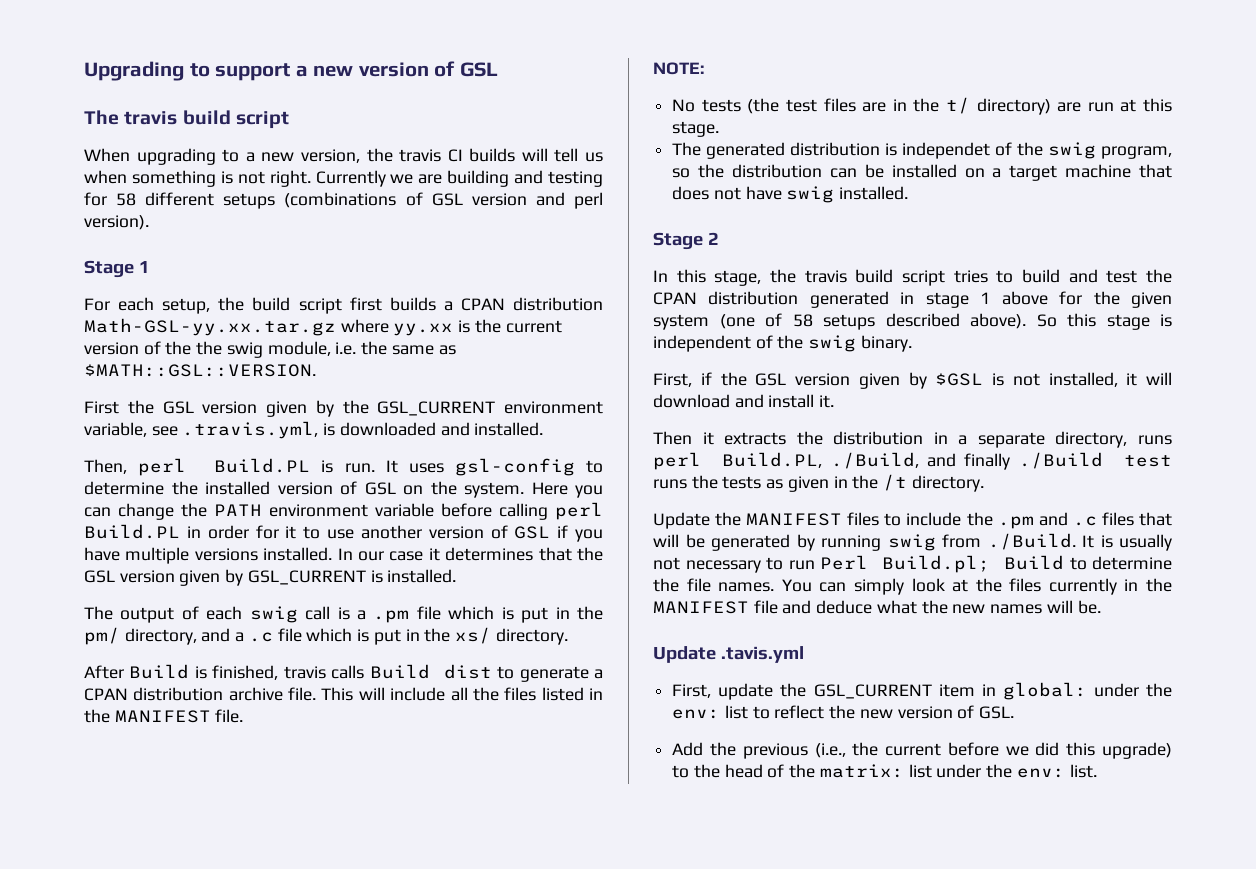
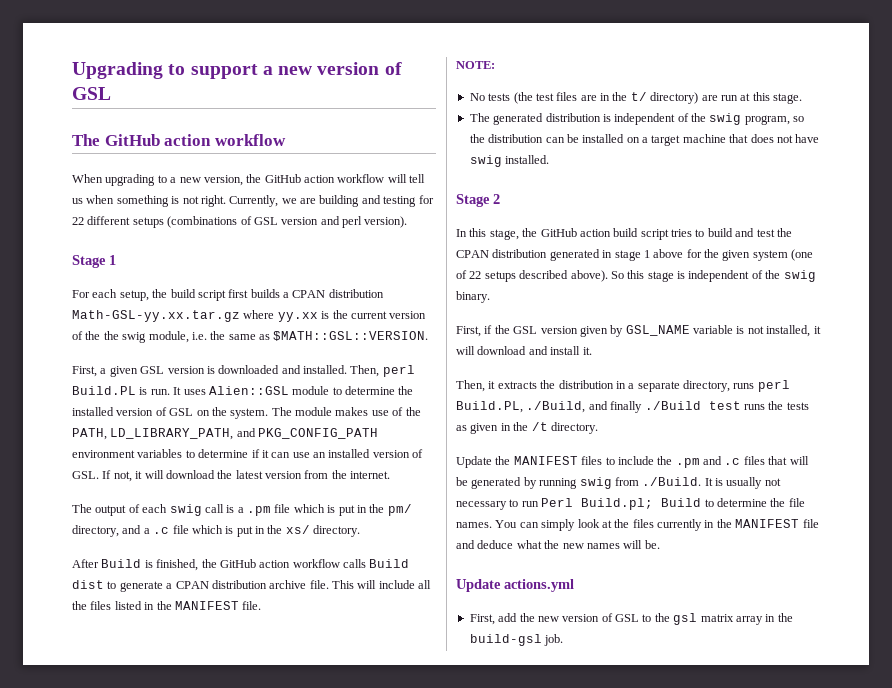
[124,110,289,129] travis build script -> [104,134,286,146] GitHub action workflow
[399,148,516,162] travis CI builds -> [264,174,385,183] GitHub action workflow
[315,170,386,187] Currently -> [229,195,279,207] Currently,
[116,193,137,206] 58 -> [72,217,84,225] 22
[84,400,603,417] [84,421,319,439] First the GSL version given by the GSL_CURRENT environment variable, see .travis.yml, -> [72,366,205,377] First, a given GSL version
(544, 429) // -> (347, 369) none
[454,458,575,476] gsl-config -> [208,386,330,395] Alien::GSL module
[531,482,603,498] [84,502,603,520] [84,524,603,542] [84,547,603,564] [84,569,457,586] Here you can change the PATH environment variable before calling perl Build.PL in order for it to use another version of GSL if you have multiple versions installed. In our case it determines that the GSL version given by GSL_CURRENT is installed. -> [271,407,421,416] [72,428,379,440] [72,449,424,458] [72,470,391,482] The module makes use of the PATH, LD_LIBRARY_PATH, and PKG_CONFIG_PATH environment variables to determine if it can use an installed version of GSL. If not, it will download the latest version from the internet.
[283,666,326,679] travis -> [201,559,340,568] the GitHub action workflow
[902,142,991,159] independet -> [614,113,676,125] independent
[804,270,847,283] travis -> [540,228,611,237] GitHub action
[792,314,813,327] 58 -> [469,271,482,279] 22
[935,373,984,386] $GSL -> [625,325,733,336] GSL_NAME variable
[653,431,692,445] Then -> [456,380,485,392] Then,
[720,646,804,663] [672,682,1172,700] [672,705,1015,719] [672,742,1172,759] [672,764,1097,778] .tavis.yml // First, update the GSL_CURRENT item in global: under the env: list to reflect the new version of GSL. // Add the previous (i.e., the current before we did this upgrade) to the head of the matrix: list under the env: list. -> [504,579,574,592] [469,613,793,625] [469,634,564,646] actions.yml // First, add the new version of GSL to the gsl matrix array in the build-gsl job.

